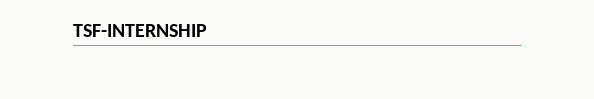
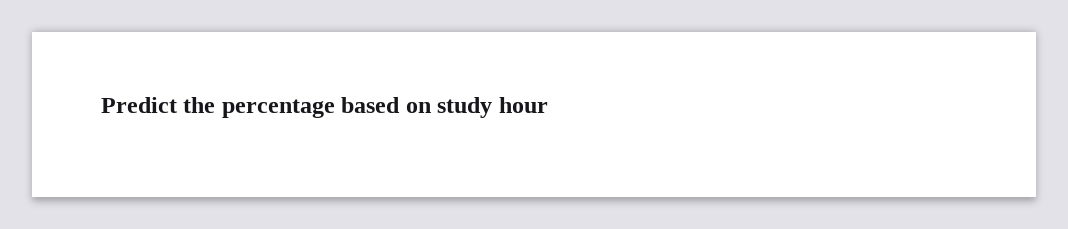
[73,24,207,37] TSF-INTERNSHIP -> [101,97,548,118] Predict the percentage based on study hour

